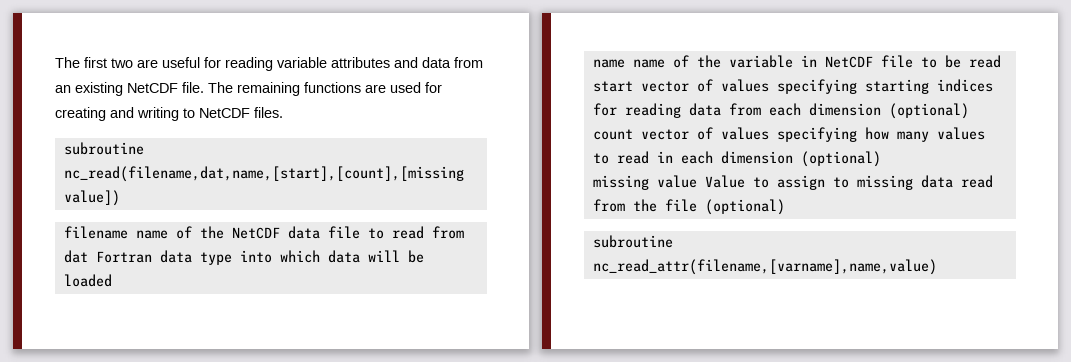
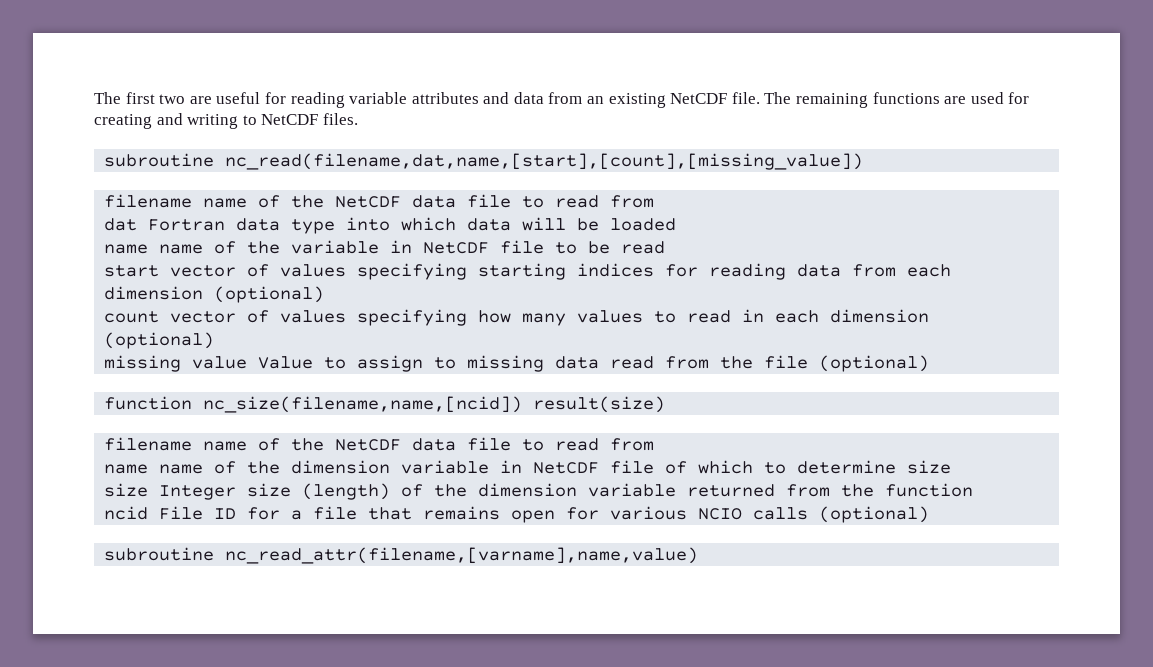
[63,166,464,182] [63,190,120,206] nc_read(filename,dat,name,[start],[count],[missing value]) -> [225,153,864,170] nc_read(filename,dat,name,[start],[count],[missing_value])
(785, 207) none -> [104,396,666,413] [104,437,655,451] [104,460,952,474] [104,483,974,500] [104,506,930,523] // function nc_size(filename,name,[ncid]) result(size) // filename name of the NetCDF data file to read from // name name of the dimension variable in NetCDF file of which to determine size // size Integer size (length) of the dimension variable returned from the function // ncid File ID for a file that remains open for various NCIO calls (optional)

